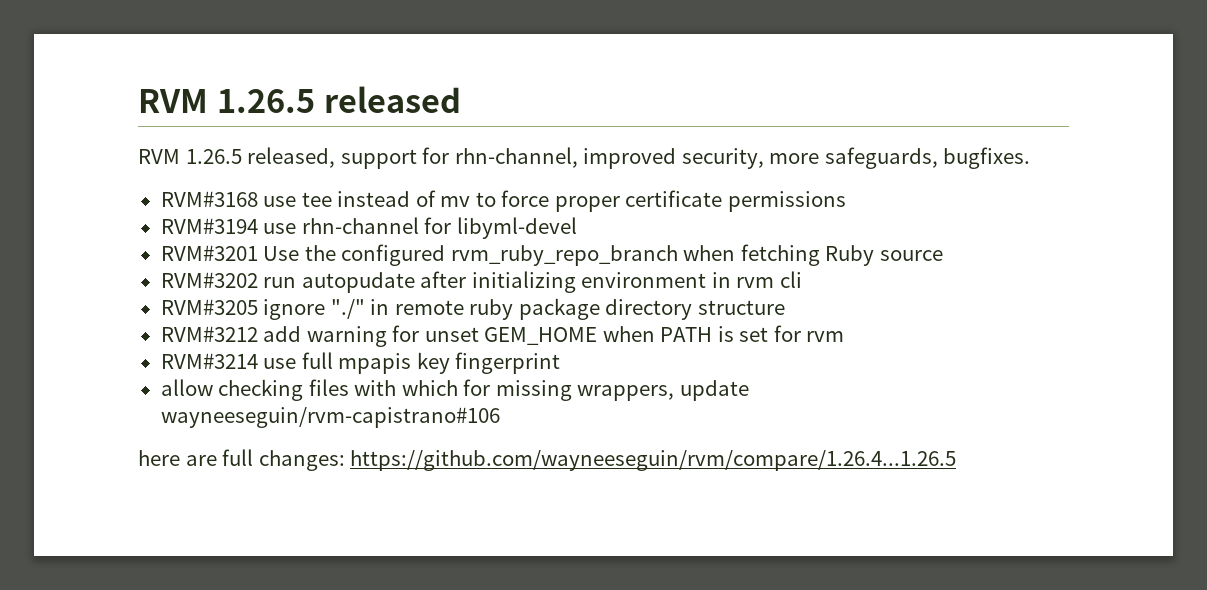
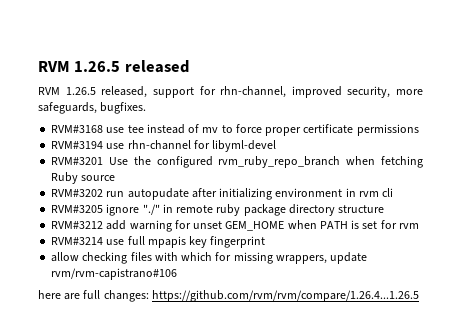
[160,407,500,428] wayneeseguin/rvm-capistrano#106 -> [51,268,178,280] rvm/rvm-capistrano#106
[350,450,957,471] https://github.com/wayneeseguin/rvm/compare/1.26.4...1.26.5 -> [151,290,419,302] https://github.com/rvm/rvm/compare/1.26.4...1.26.5

